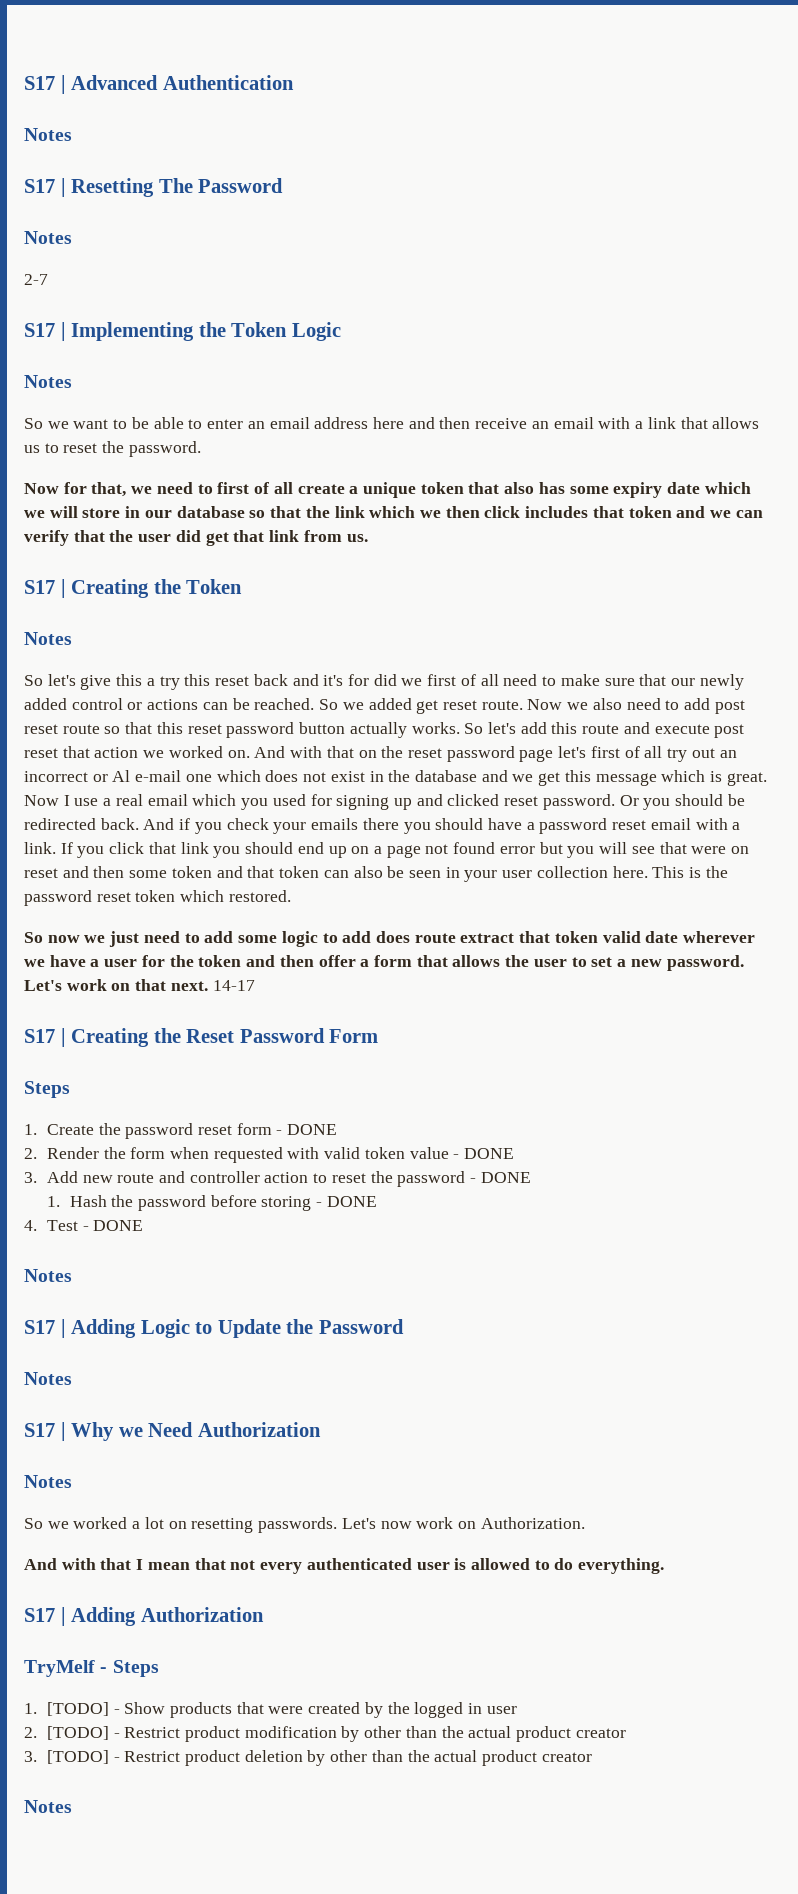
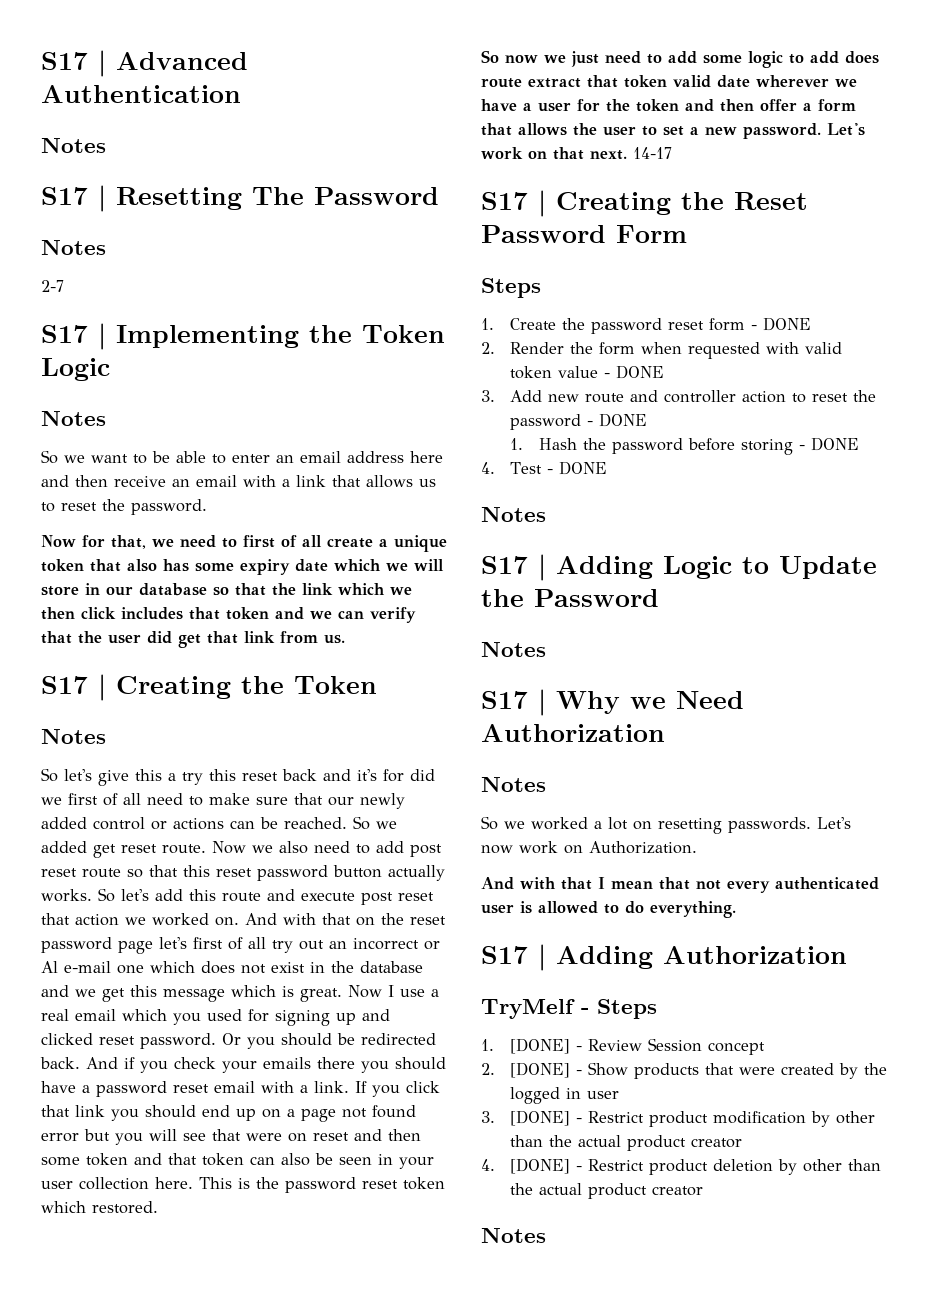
[46,1702,109,1716] [TODO] -> [509,1038,765,1055] [481,1062,570,1078] [DONE] - Review Session concept // 2. [DONE]
[24,1726,109,1740] 2. [TODO] -> [481,1110,570,1126] 3. [DONE]
[24,1750,109,1764] 3. [TODO] -> [481,1158,570,1174] 4. [DONE]

